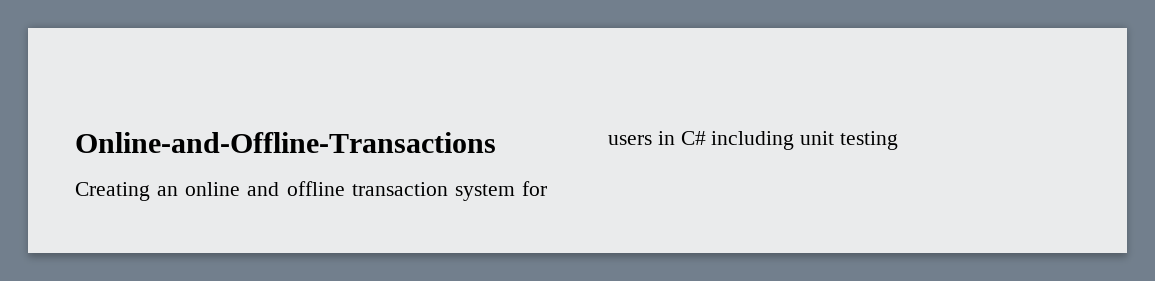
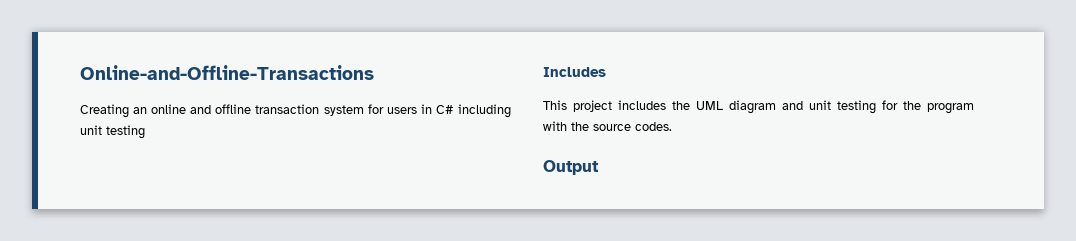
(899, 140) none -> [543,67,606,77] [543,100,974,114] [543,121,672,131] [543,160,599,175] // Includes // This project includes the UML diagram and unit testing for the program with the source codes. // Output

